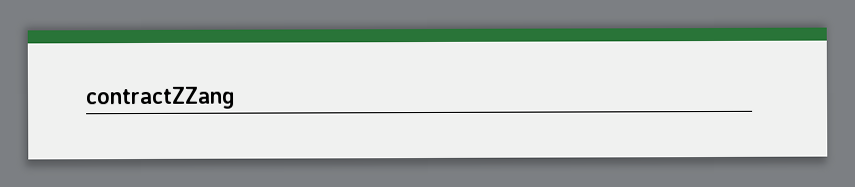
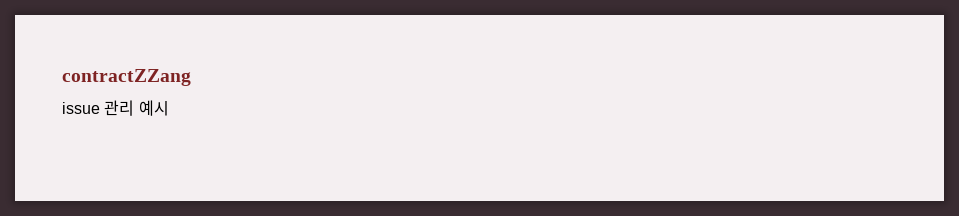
(236, 98) none -> [62,100,169,116] // issue 관리 예시

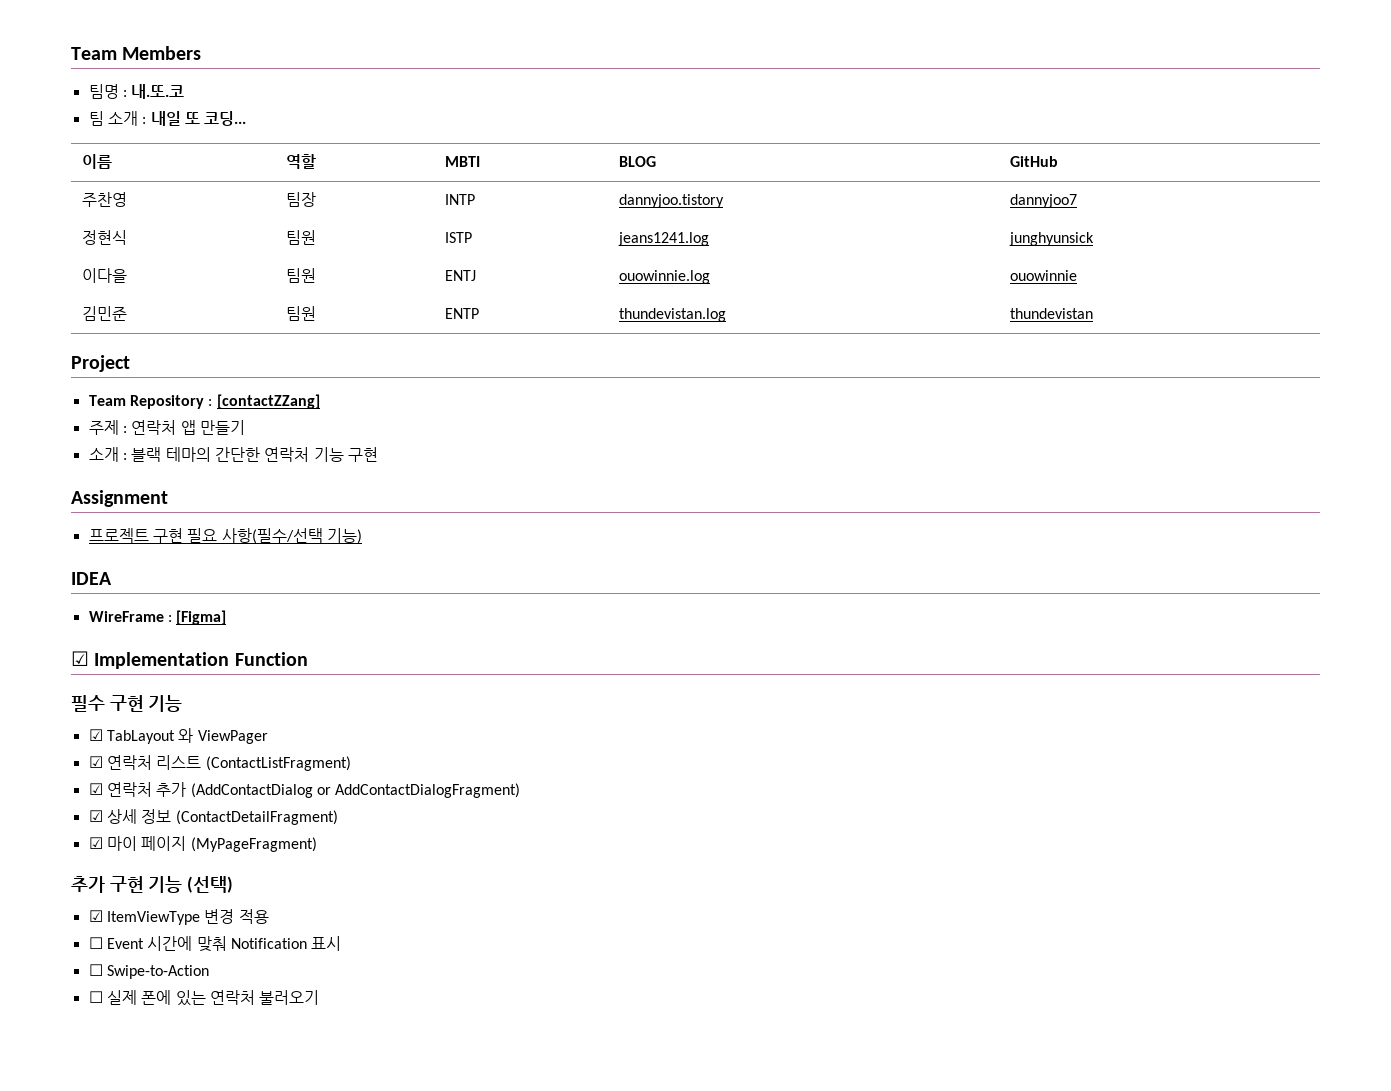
[62,69,191,86] [62,100,169,116] contractZZang // issue 관리 예시 -> [71,46,202,60] [88,84,185,99] [88,111,247,126] [81,154,112,169] [285,154,316,169] [444,156,480,167] [618,156,656,167] [1009,156,1058,167] [81,192,127,207] [285,192,316,207] [444,194,475,205] [618,194,724,208] [1009,194,1077,208] [81,230,127,245] [285,230,316,245] [444,232,472,243] [617,232,709,246] [1008,232,1094,246] [81,268,127,283] [285,268,316,283] [444,270,476,281] [618,270,710,284] [1009,270,1077,281] [81,306,127,321] [285,306,316,321] [444,308,479,319] [618,308,726,322] [1009,308,1093,319] [71,355,130,372] [88,394,320,409] [88,420,245,435] [88,447,378,462] [71,490,168,507] [88,528,362,544] [71,572,112,585] [88,610,227,625] [71,651,308,669] [71,695,183,712] [88,728,268,744] [88,755,351,771] [88,782,521,798] [88,809,338,825] [88,836,317,852] [71,876,234,893] [88,909,269,925] [88,936,342,952] [88,964,209,979] [88,990,320,1006] Team Members // 팀명 : 내.또.코 // 팀 소개 : 내일 또 코딩... // 이름 | 역할 | MBTI | BLOG | GitHub // 주찬영 | 팀장 | INTP | dannyjoo.tistory | dannyjoo7 // 정현식 | 팀원 | ISTP | jeans1241.log | junghyunsick // 이다을 | 팀원 | ENTJ | ouowinnie.log | ouowinnie // 김민준 | 팀원 | ENTP | thundevistan.log | thundevistan // Project // Team Repository : [contactZZang] // 주제 : 연락처 앱 만들기 // 소개 : 블랙 테마의 간단한 연락처 기능 구현 // Assignment // 프로젝트 구현 필요 사항(필수/선택 기능) // IDEA // WireFrame : [Figma] // ☑ Implementation Function // 필수 구현 기능 // ☑ TabLayout 와 ViewPager // ☑ 연락처 리스트 (ContactListFragment) // ☑ 연락처 추가 (AddContactDialog or AddContactDialogFragment) // ☑ 상세 정보 (ContactDetailFragment) // ☑ 마이 페이지 (MyPageFragment) // 추가 구현 기능 (선택) // ☑ ItemViewType 변경 적용 // ☐ Event 시간에 맞춰 Notification 표시 // ☐ Swipe-to-Action // ☐ 실제 폰에 있는 연락처 불러오기

